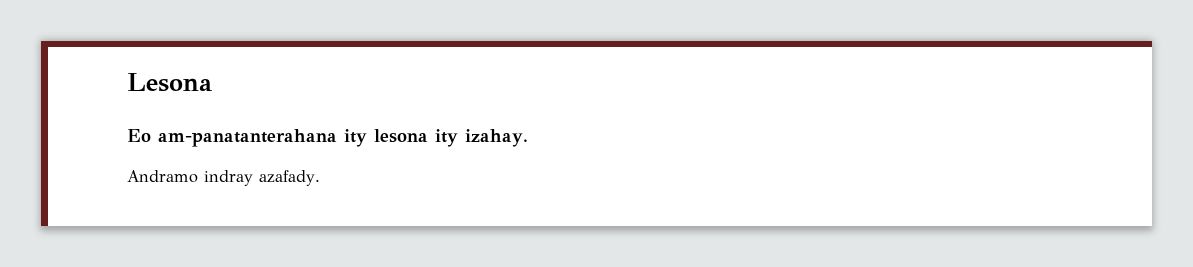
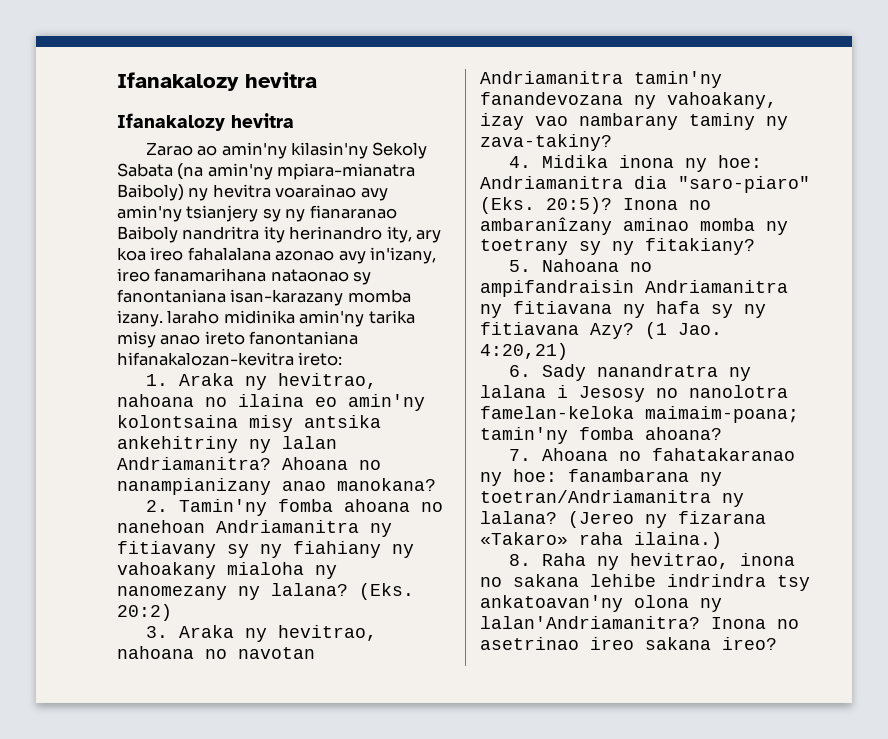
[127,73,212,92] [127,129,528,147] [127,170,320,186] Lesona // Eo am-panatanterahana ity lesona ity izahay. // Andramo indray azafady. -> [117,72,317,91] [117,113,294,131] [145,142,428,159] [117,163,416,180] [117,184,388,201] [117,205,397,222] [117,226,442,243] [117,247,437,264] [117,268,372,285] [117,289,411,306] [117,310,415,327] [117,331,359,348] [117,352,343,366] [145,373,377,390] [117,394,425,411] [117,415,381,432] [117,436,337,453] [117,457,381,470] [117,478,436,495] [145,499,443,516] [117,520,392,537] [117,541,414,558] [117,562,337,579] [117,583,414,600] [117,604,172,621] [145,625,377,642] [117,646,315,659] [480,71,722,88] [480,92,777,109] [480,113,788,130] [480,134,612,151] [508,155,762,172] [480,176,810,193] [480,197,711,214] [480,217,788,235] [480,238,755,255] [508,259,652,272] [480,280,788,297] [480,301,766,318] [480,322,722,339] [480,343,568,360] [508,364,751,381] [480,385,788,402] [480,406,799,423] [480,427,722,444] [508,448,795,461] [480,469,722,486] [480,490,744,507] [480,511,766,528] [480,532,722,549] [508,553,795,570] [480,574,810,591] [480,595,722,612] [480,616,799,629] [480,637,777,650] Ifanakalozy hevitra // Ifanakalozy hevitra // Zarao ao amin'ny kilasin'ny Sekoly Sabata (na amin'ny mpiara-mianatra Baiboly) ny hevitra voarainao avy amin'ny tsianjery sy ny fianaranao Baiboly nandritra ity herinandro ity, ary koa ireo fahalalana azonao avy in'izany, ireo fanamarihana nataonao sy fanontaniana isan-karazany momba izany. laraho midinika amin'ny tarika misy anao ireto fanontaniana hifanakalozan-kevitra ireto: // 1. Araka ny hevitrao, nahoana no ilaina eo amin'ny kolontsaina misy antsika ankehitriny ny lalan Andriamanitra? Ahoana no nanampianizany anao manokana? // 2. Tamin'ny fomba ahoana no nanehoan Andriamanitra ny fitiavany sy ny fiahiany ny vahoakany mialoha ny nanomezany ny lalana? (Eks. 20:2) // 3. Araka ny hevitrao, nahoana no navotan Andriamanitra tamin'ny fanandevozana ny vahoakany, izay vao nambarany taminy ny zava-takiny? // 4. Midika inona ny hoe: Andriamanitra dia "saro-piaro" (Eks. 20:5)? Inona no ambaranîzany aminao momba ny toetrany sy ny fitakiany? // 5. Nahoana no ampifandraisin Andriamanitra ny fitiavana ny hafa sy ny fitiavana Azy? (1 Jao. 4:20,21) // 6. Sady nanandratra ny lalana i Jesosy no nanolotra famelan-keloka maimaim-poana; tamin'ny fomba ahoana? // 7. Ahoana no fahatakaranao ny hoe: fanambarana ny toetran/Andriamanitra ny lalana? (Jereo ny fizarana «Takaro» raha ilaina.) // 8. Raha ny hevitrao, inona no sakana lehibe indrindra tsy ankatoavan'ny olona ny lalan'Andriamanitra? Inona no asetrinao ireo sakana ireo?

